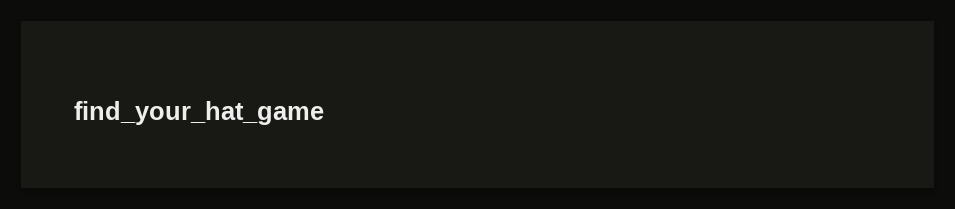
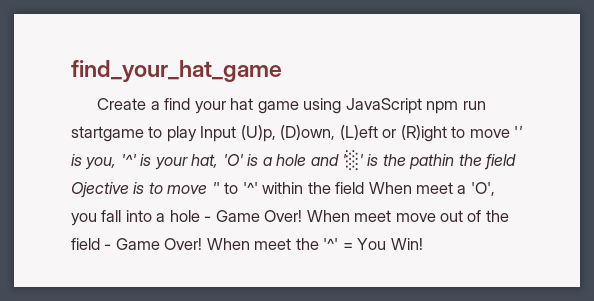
(324, 113) none -> [97,98,486,114] [71,125,524,142] [71,150,517,171] [71,182,495,198] [71,210,509,226] [71,238,423,250] // Create a find your hat game using JavaScript npm run startgame to play Input (U)p, (D)own, (L)eft or (R)ight to move '' is you, '^' is your hat, 'O' is a hole and '░' is the pathin the field Ojective is to move '' to '^' within the field When meet a 'O', you fall into a hole - Game Over! When meet move out of the field - Game Over! When meet the '^' = You Win!

